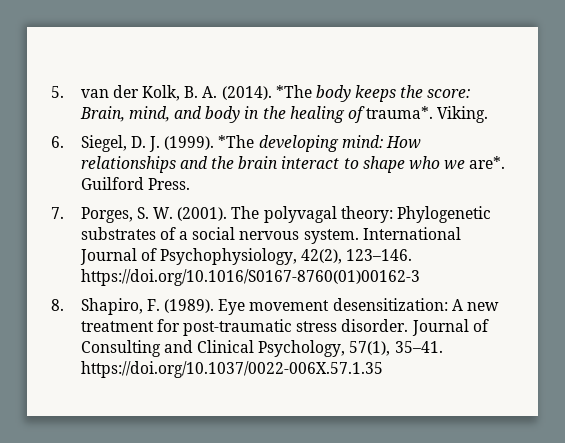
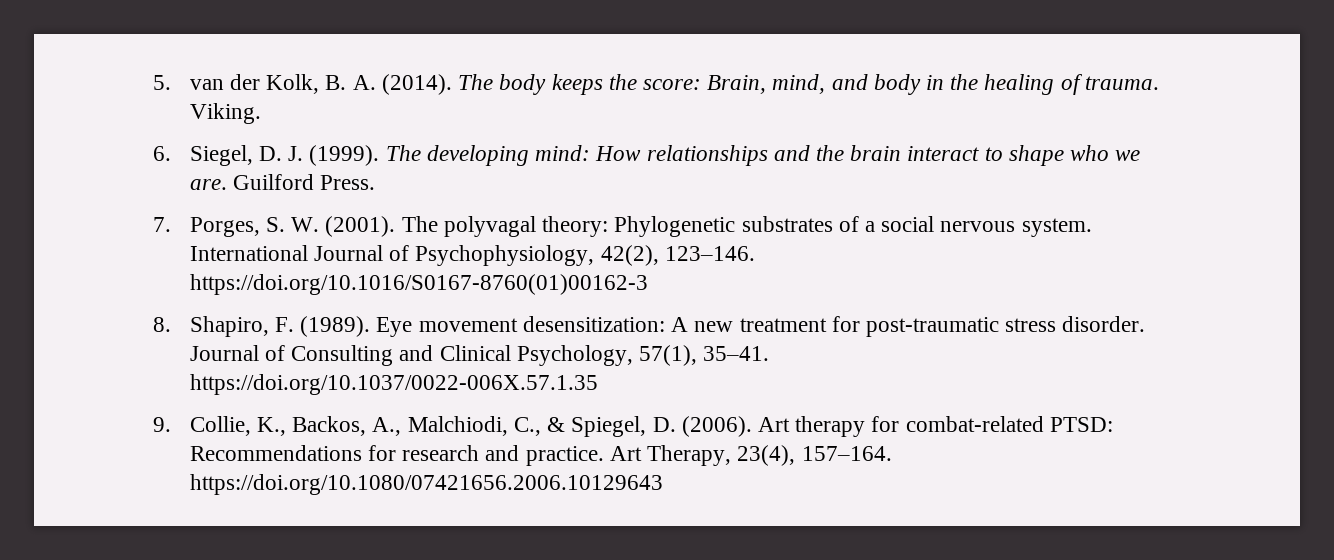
[275,85,312,98] *The -> [458,74,494,90] The
[366,106,434,119] trauma*. -> [1084,76,1159,90] trauma.
[218,135,255,148] *The -> [385,145,421,161] The
[469,156,506,169] are*. -> [189,179,227,190] are.
(383, 369) none -> [153,416,1113,437] [189,445,892,466] [189,474,663,495] // 9. Collie, K., Backos, A., Malchiodi, C., & Spiegel, D. (2006). Art therapy for combat-related PTSD: Recommendations for research and practice. Art Therapy, 23(4), 157–164. https://doi.org/10.1080/07421656.2006.10129643

